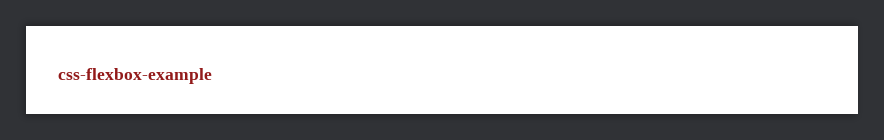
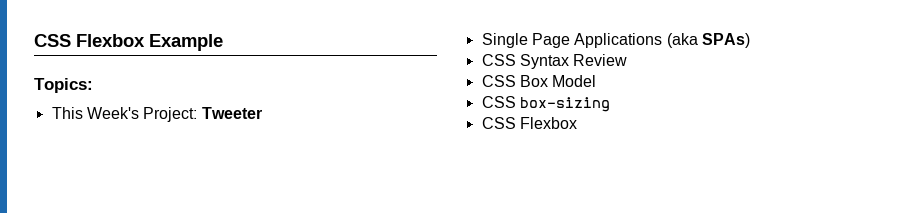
[58,68,212,84] css-flexbox-example -> [34,34,223,51] [34,78,93,93] [51,107,262,122] [481,33,750,48] [481,54,628,69] [481,75,597,87] [481,96,610,112] [481,117,577,129] CSS Flexbox Example // Topics: // This Week's Project: Tweeter // Single Page Applications (aka SPAs) // CSS Syntax Review // CSS Box Model // CSS box-sizing // CSS Flexbox

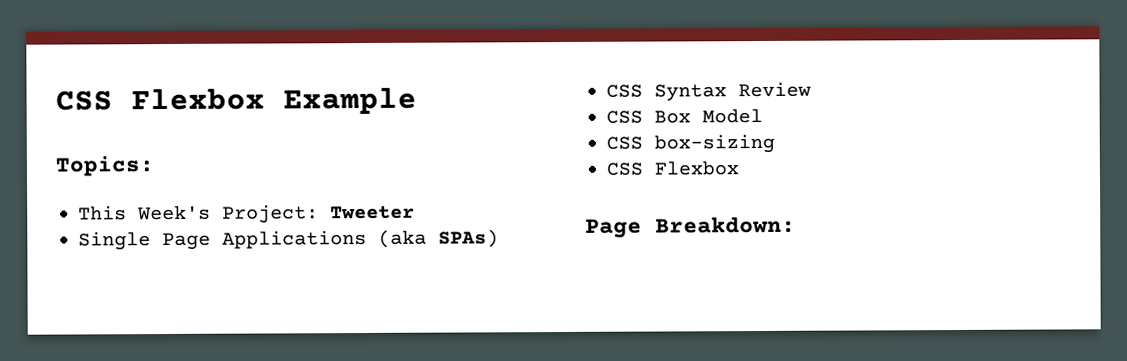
(577, 123) none -> [585,216,796,238] // Page Breakdown:

